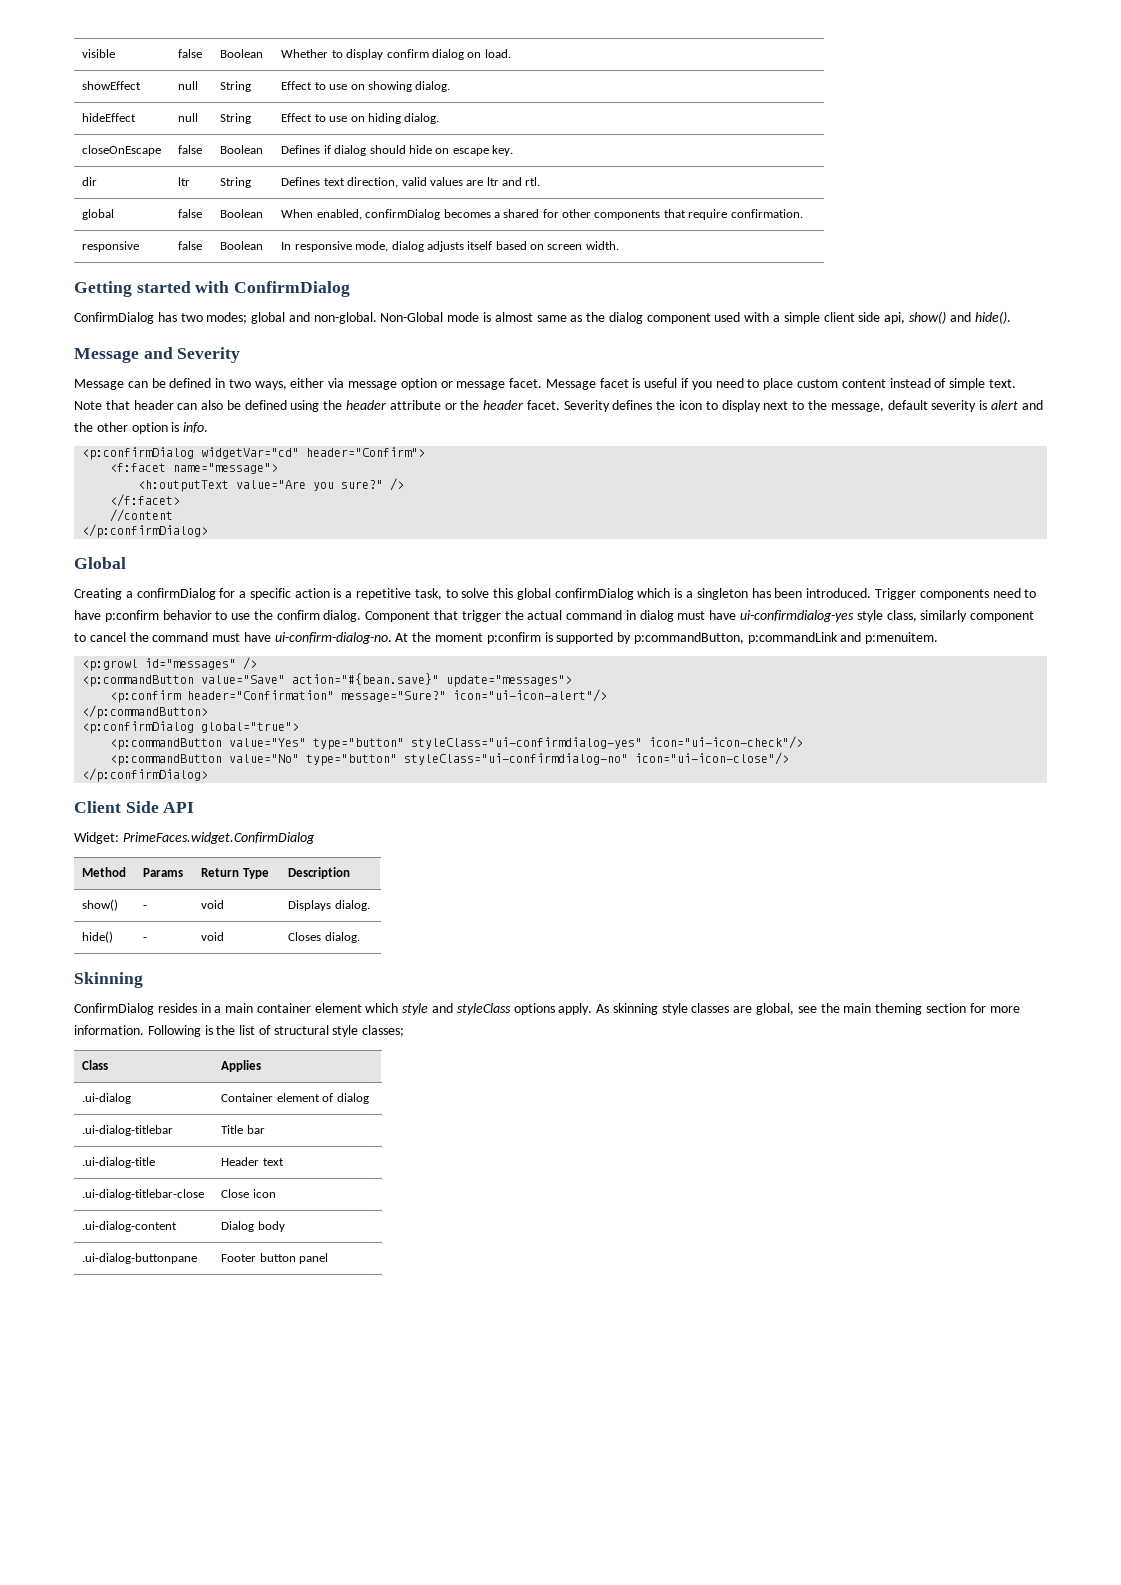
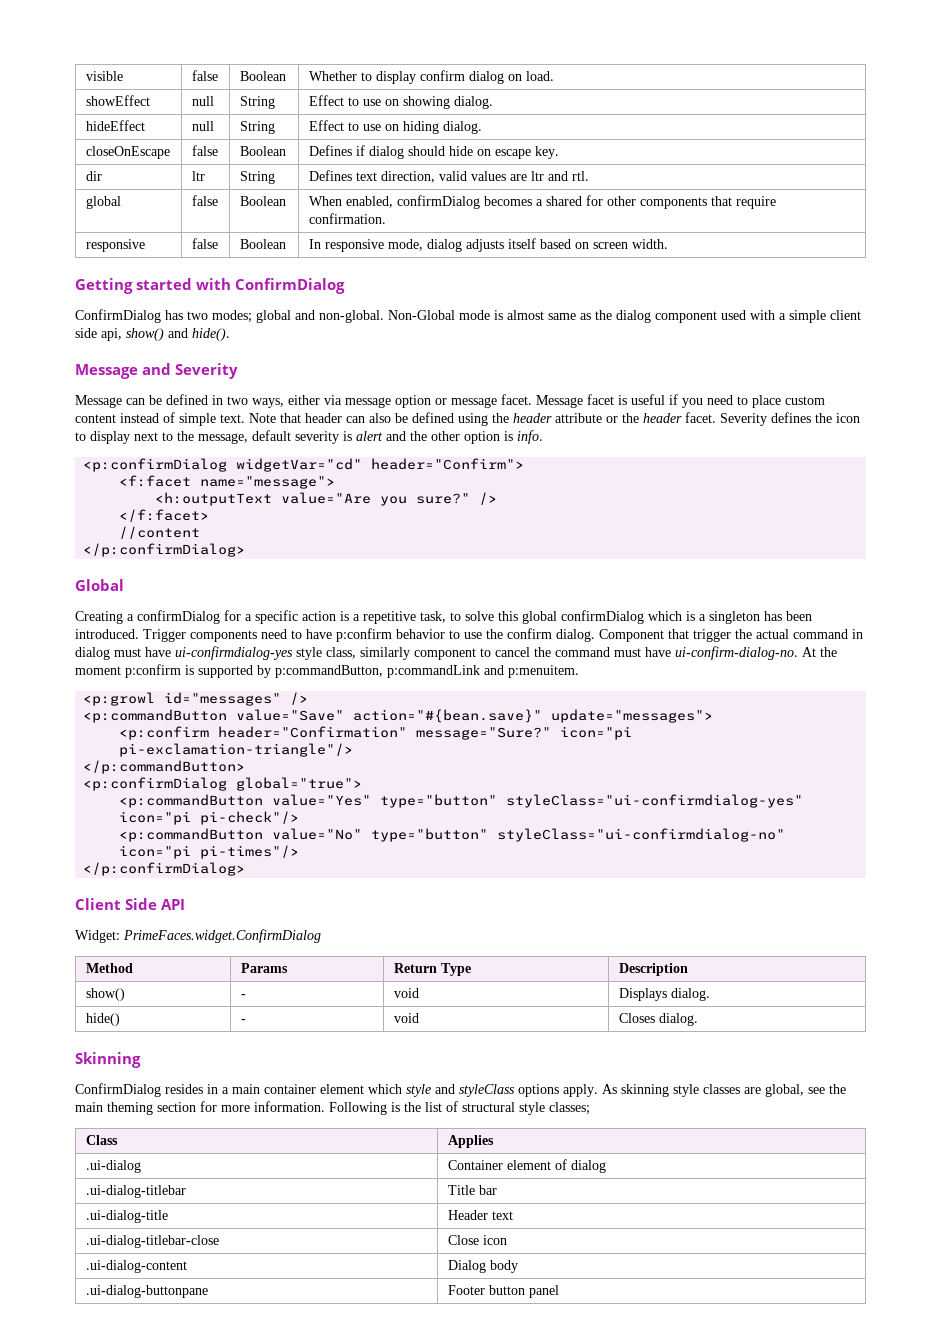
[453,689,608,702] icon="ui-icon-alert"/> -> [560,726,633,740] [119,743,354,757] icon="pi pi-exclamation-triangle"/>
[649,736,804,749] icon="ui-icon-check"/> -> [119,811,300,825] icon="pi pi-check"/>
[635,752,790,765] icon="ui-icon-close"/> -> [119,845,300,859] icon="pi pi-times"/>

